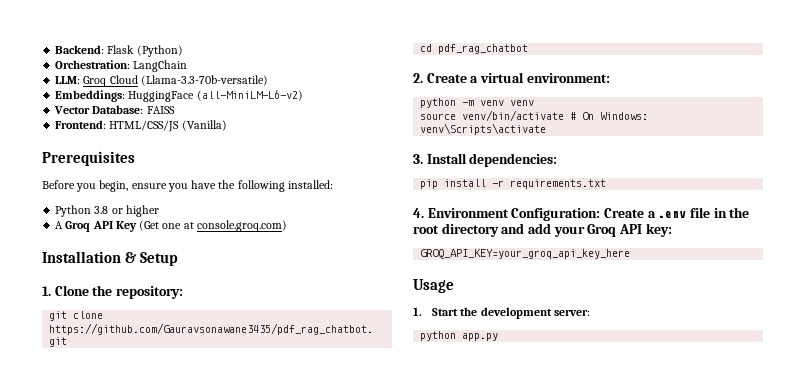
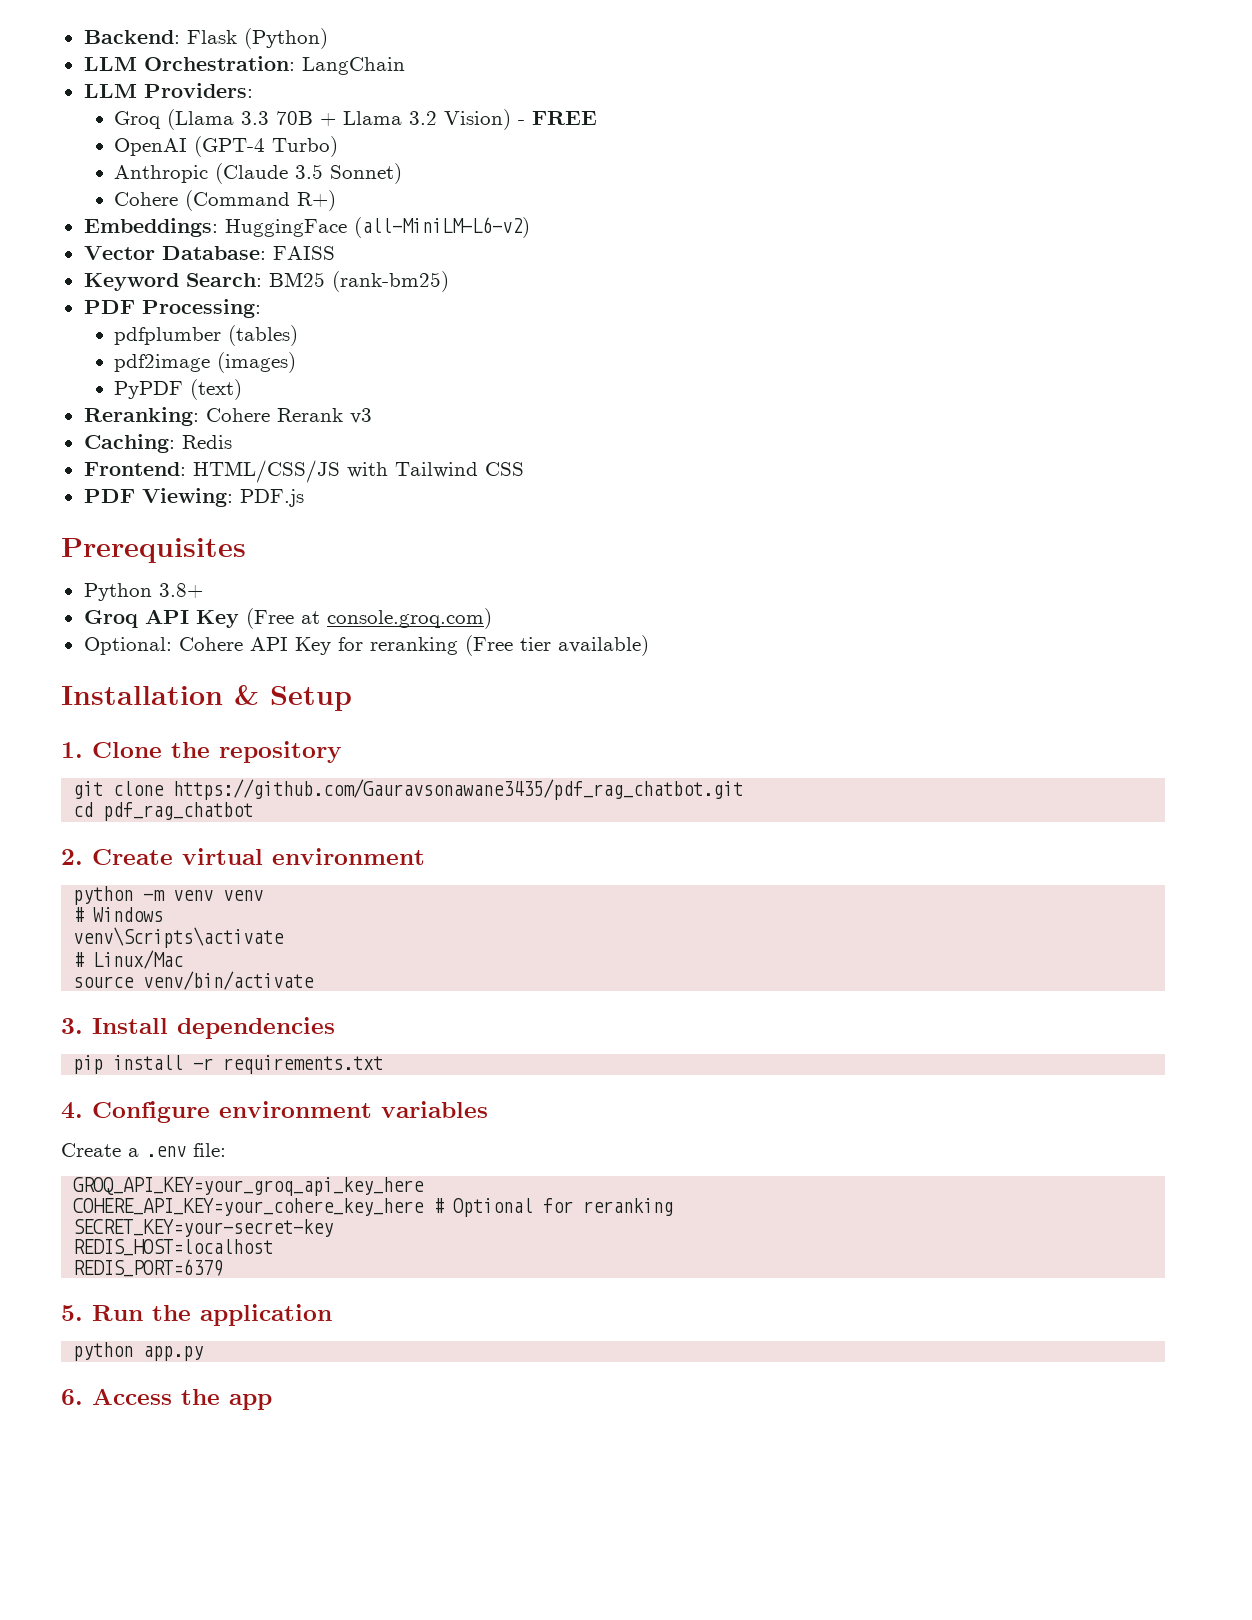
(183, 51) none -> [83,57,137,71] LLM
[55,75,268,87] LLM: Groq Cloud (Llama-3.3-70b-versatile) -> [83,83,253,98] [114,109,598,130] [114,136,339,157] [114,163,403,184] [114,190,337,211] LLM Providers: // Groq (Llama 3.3 70B + Llama 3.2 Vision) - FREE // OpenAI (GPT-4 Turbo) // Anthropic (Claude 3.5 Sonnet) // Cohere (Command R+)
[55,120,227,132] [42,151,135,166] [42,180,333,192] [55,205,159,217] [55,221,64,229] Frontend: HTML/CSS/JS (Vanilla) // Prerequisites // Before you begin, ensure you have the following installed: // Python 3.8 or higher // A -> [83,271,449,292] [83,299,261,318] [114,325,299,346] [114,352,297,373] [114,379,243,400] [83,407,372,426] [83,434,232,453] [83,460,524,483] [83,488,304,507] [61,538,246,563] [83,583,203,601] Keyword Search: BM25 (rank-bm25) // PDF Processing: // pdfplumber (tables) // pdf2image (images) // PyPDF (text) // Reranking: Cohere Rerank v3 // Caching: Redis // Frontend: HTML/CSS/JS with Tailwind CSS // PDF Viewing: PDF.js // Prerequisites // Python 3.8+ //
[139,220,182,231] (Get one -> [245,608,294,629] (Free
(287, 226) none -> [83,635,649,656] // Optional: Cohere API Key for reranking (Free tier available)
[115,286,183,299] repository: -> [219,741,342,763] repository
[470,72,610,83] a virtual environment: -> [182,848,425,865] virtual environment
[420,110,649,121] [420,123,547,135] source venv/bin/activate # On Windows: venv\Scripts\activate -> [73,907,164,922] [73,927,285,948] [73,950,184,969] [73,971,315,990] # Windows // venv\Scripts\activate // # Linux/Mac // source venv/bin/activate
[469,153,558,167] dependencies: -> [177,1017,335,1039] dependencies
[427,207,750,221] [413,223,672,237] [420,249,631,259] [413,279,454,293] [413,307,590,319] [420,331,499,341] Environment Configuration: Create a .env file in the root directory and add your Groq API key: // GROQ_API_KEY=your_groq_api_key_here // Usage // 1. Start the development server: // python app.py -> [92,1101,488,1123] [61,1143,226,1157] [73,1177,425,1196] [73,1198,674,1217] [73,1219,334,1237] [73,1239,274,1256] [73,1259,224,1277] [61,1304,332,1326] [73,1342,204,1361] [61,1388,272,1410] Configure environment variables // Create a .env file: // GROQ_API_KEY=your_groq_api_key_here // COHERE_API_KEY=your_cohere_key_here # Optional for reranking // SECRET_KEY=your-secret-key // REDIS_HOST=localhost // REDIS_PORT=6379 // 5. Run the application // python app.py // 6. Access the app

